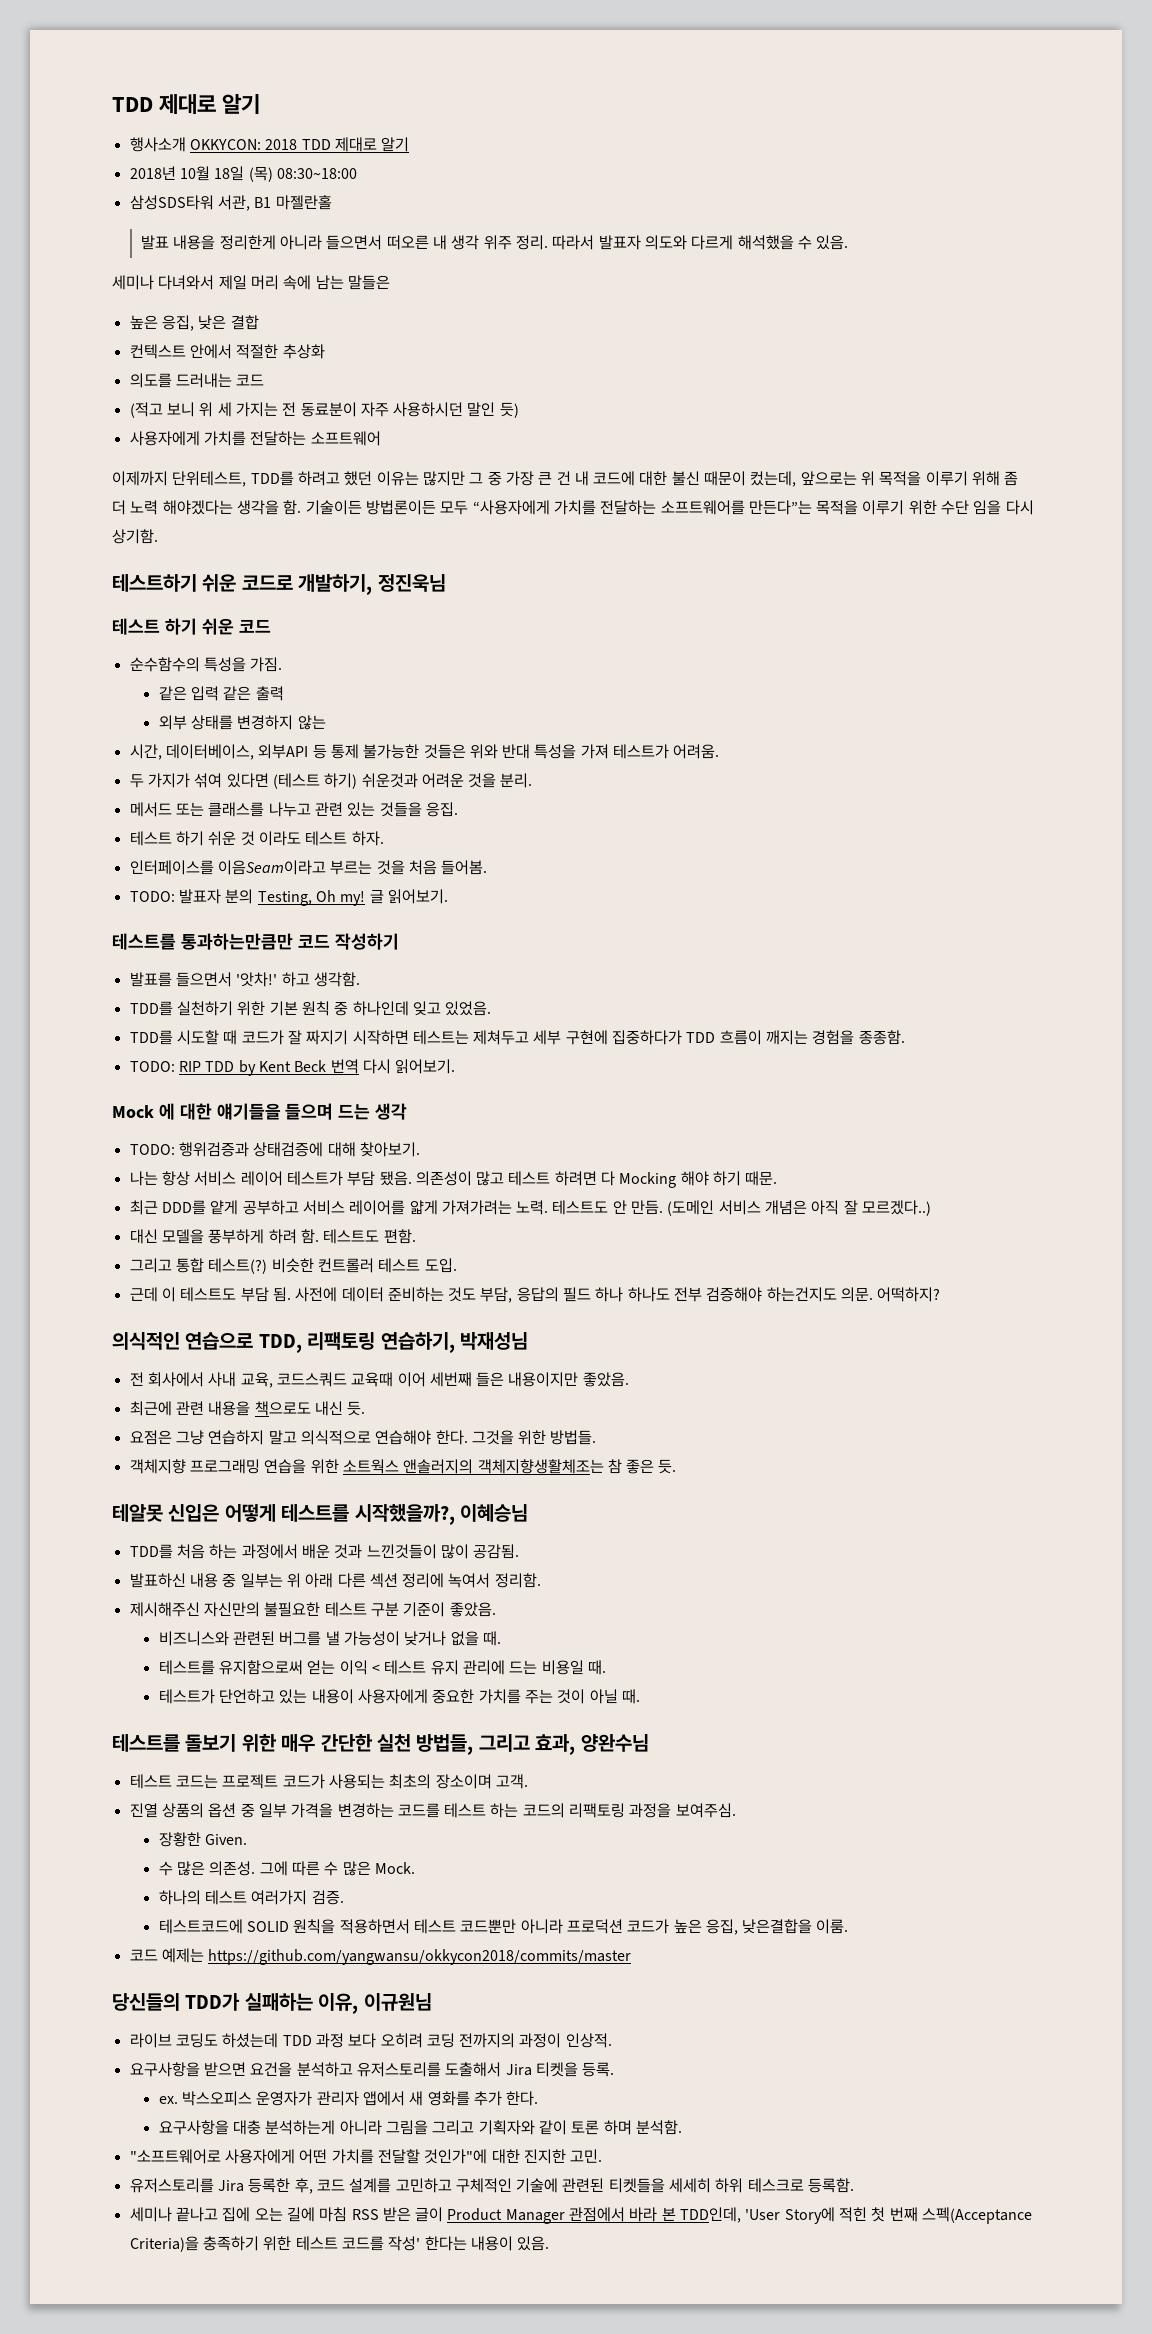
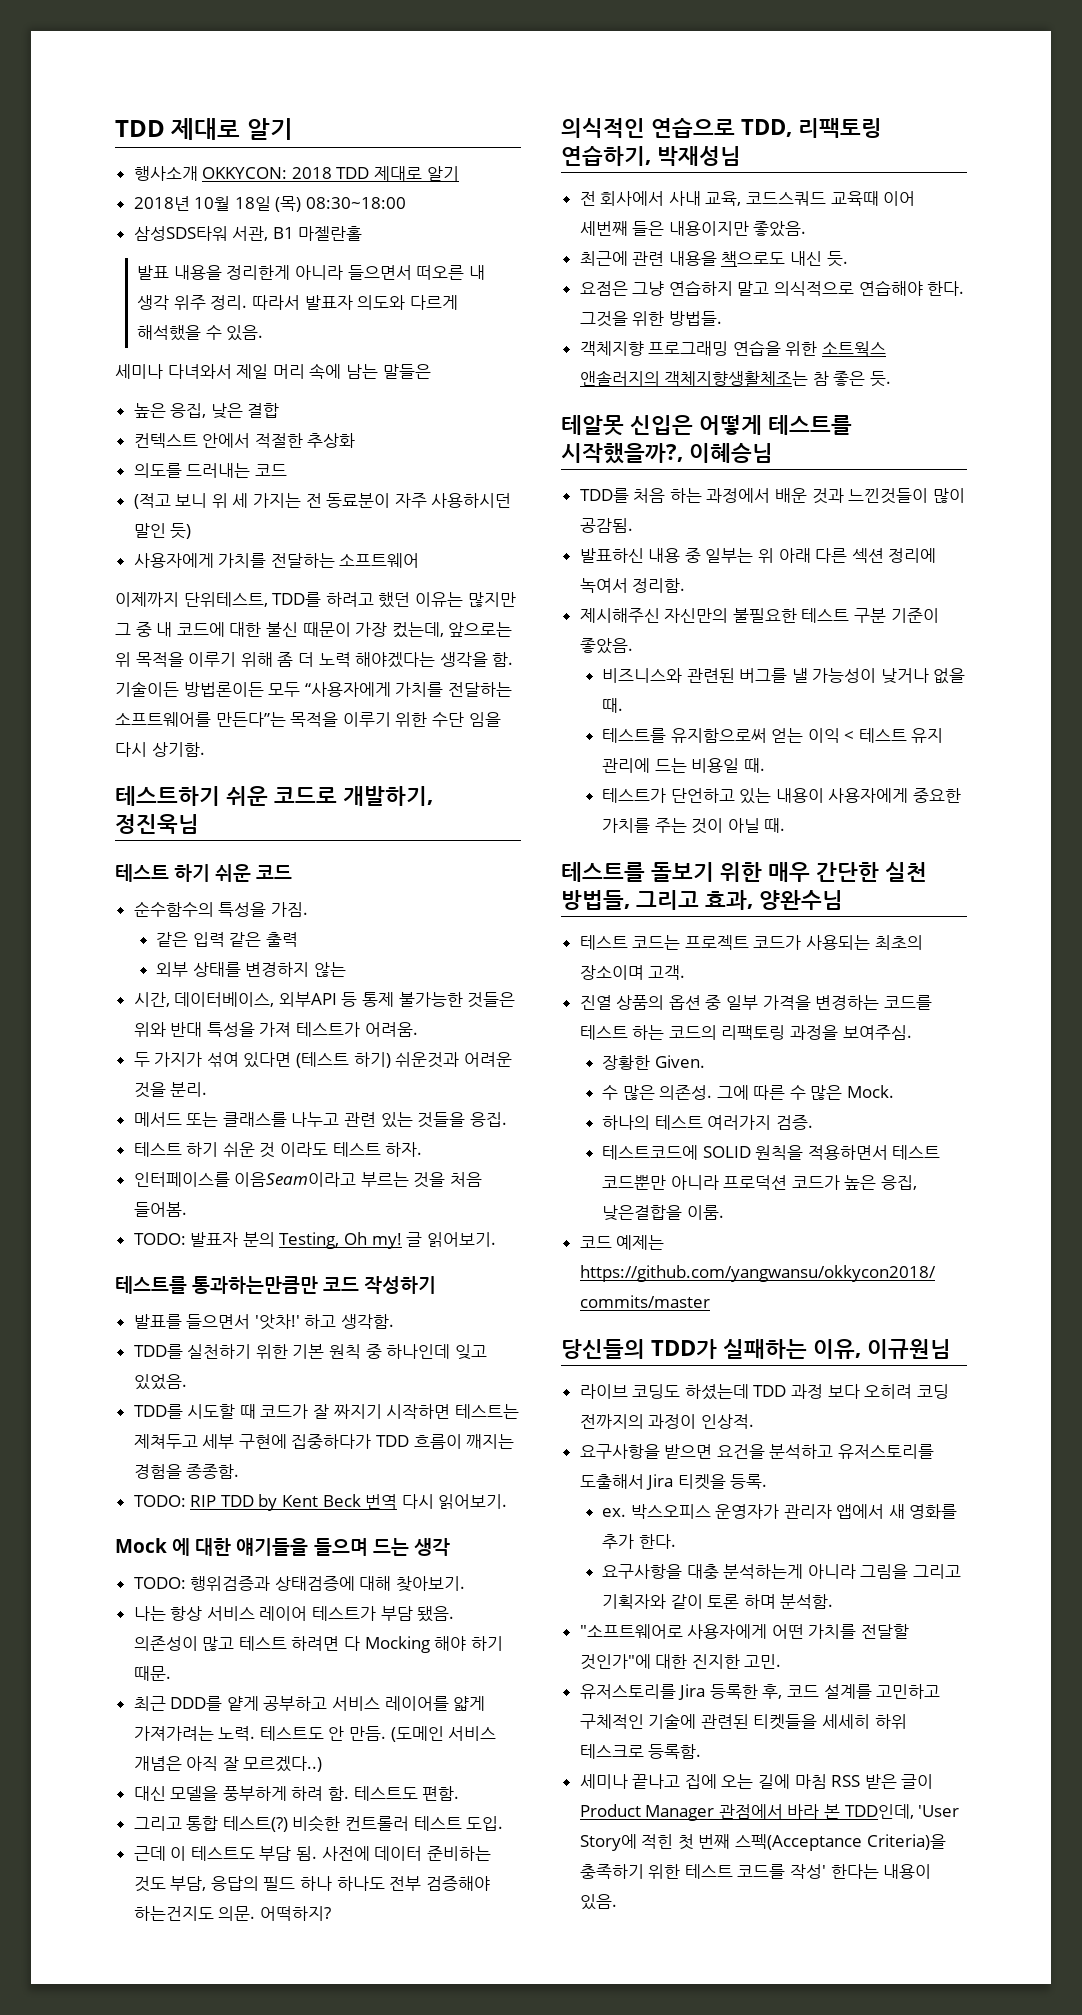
[505,471,571,486] 가장 큰 건 -> (152, 629) none
(747, 478) none -> [355,622,388,637] 가장

